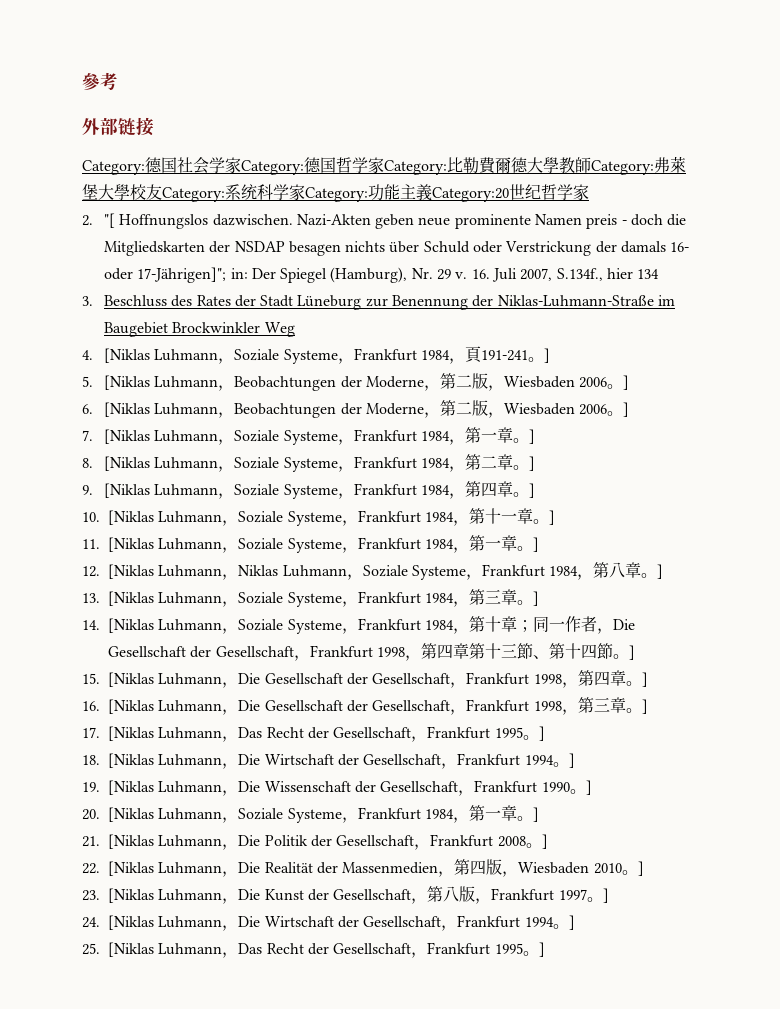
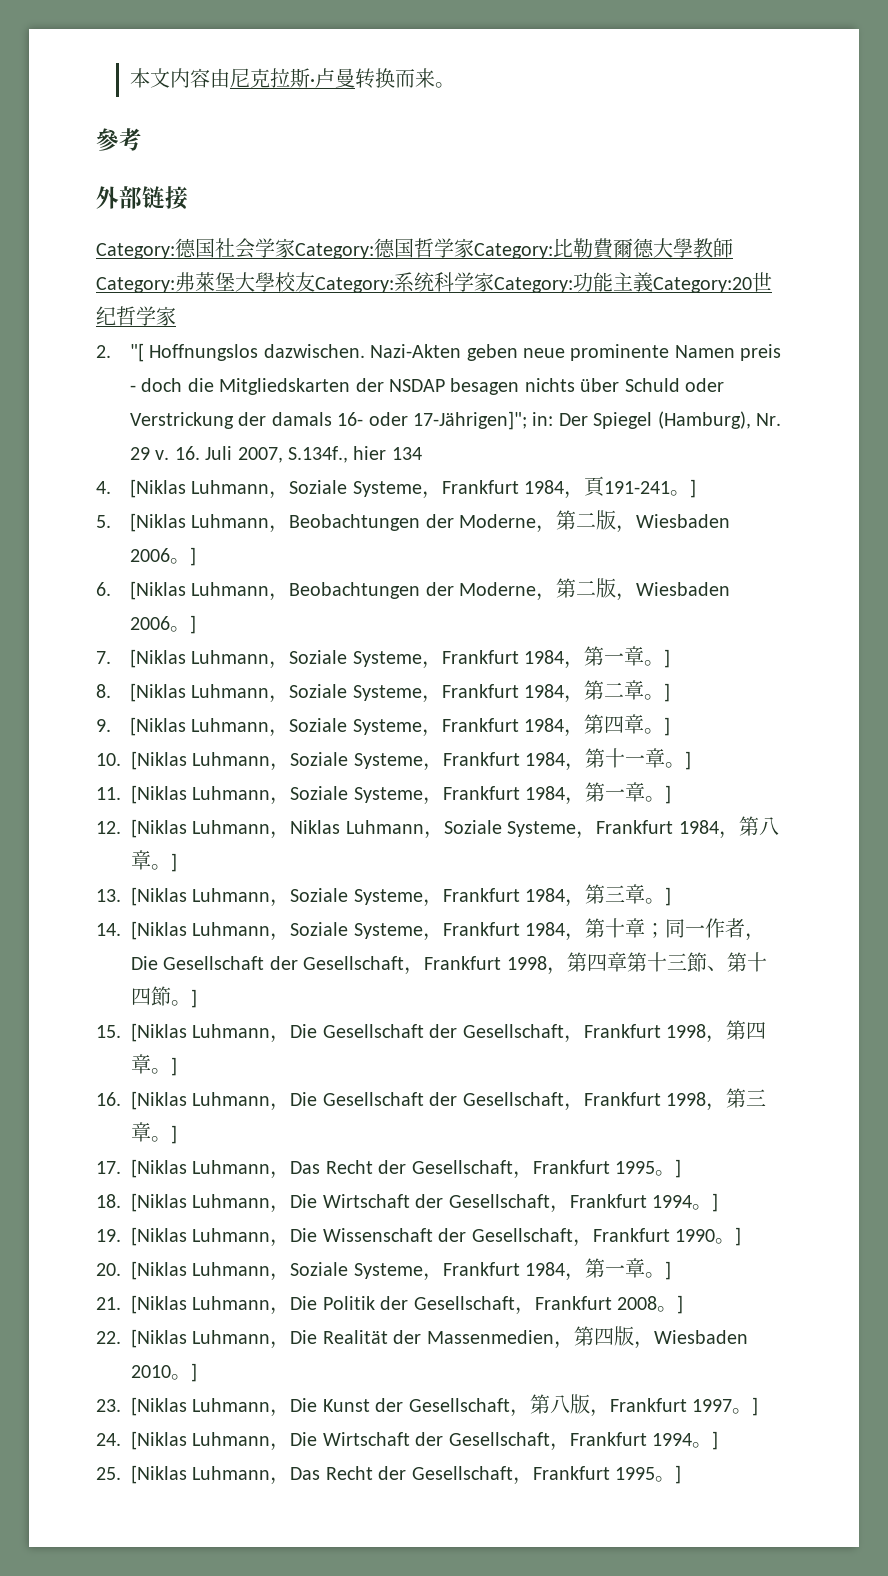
(82, 81) none -> [130,68,456,89] 本文内容由尼克拉斯·卢曼转换而来。 //
[82,295,676,310] [103,322,295,337] // 3. Beschluss des Rates der Stadt Lüneburg zur Benennung der Niklas-Luhmann-Straße im Baugebiet Brockwinkler Weg -> (422, 453) none

